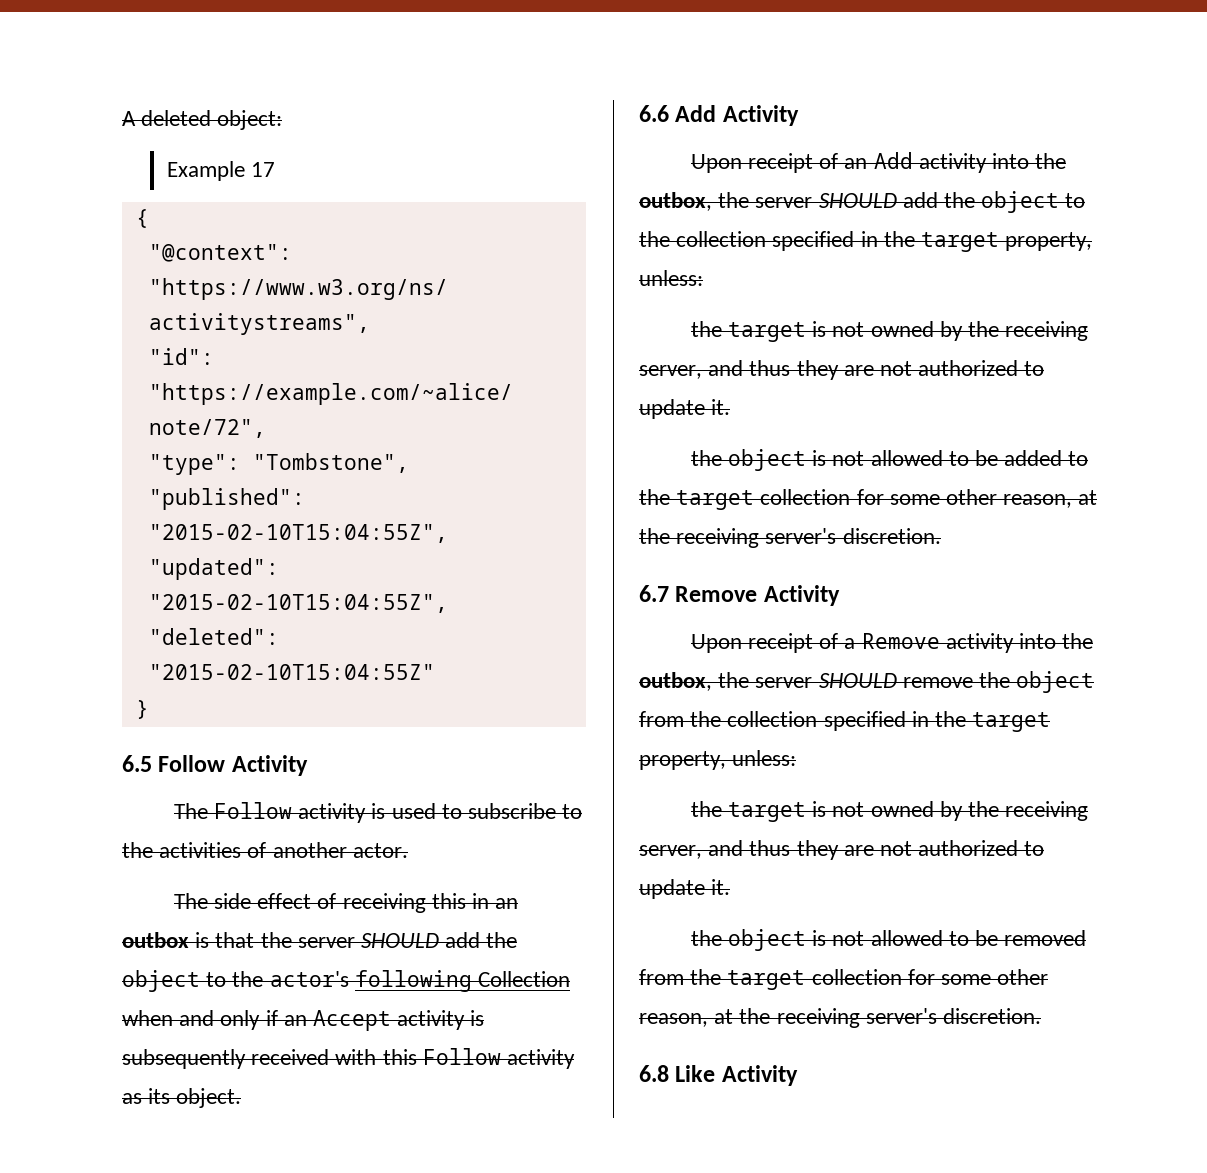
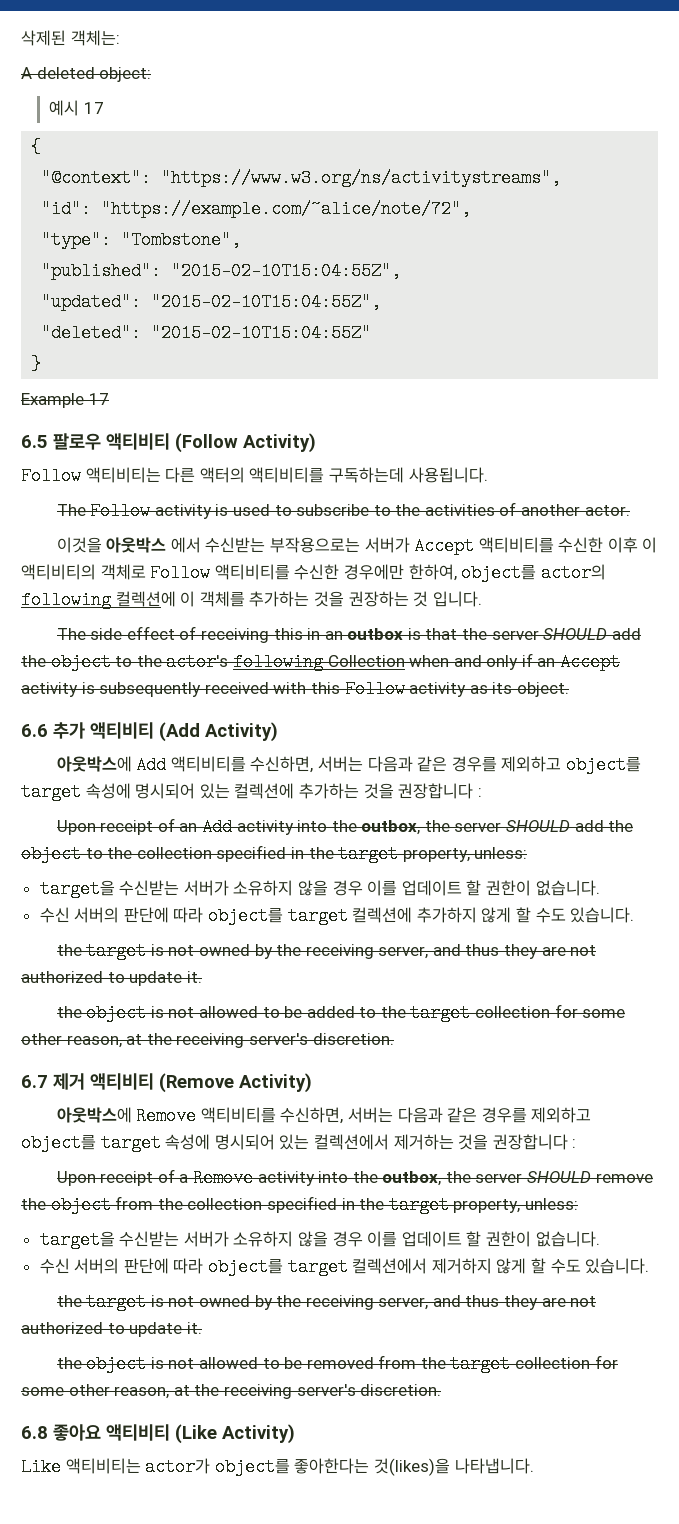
(122, 118) none -> [21,30,120,46] 삭제된 객체는: //
[166,161,245,181] Example -> [49,100,80,116] 예시
(149, 709) none -> [21,393,109,408] // Example 17
[158,755,308,776] Follow Activity -> [53,433,316,453] [21,467,488,485] 팔로우 액티비티 (Follow Activity) // Follow 액티비티는 다른 액터의 액티비티를 구독하는데 사용됩니다.
(408, 850) none -> [56,537,658,555] [21,564,606,582] [21,591,482,609] // 이것을 아웃박스 에서 수신받는 부작용으로는 서버가 Accept 액티비티를 수신한 이후 이 액티비티의 객체로 Follow 액티비티를 수신한 경우에만 한하여, object를 actor의 following 컬렉션에 이 객체를 추가하는 것을 권장하는 것 입니다.
[675,105,799,126] Add Activity -> [53,722,278,742] [56,756,641,774] [21,783,482,801] 추가 액티비티 (Add Activity) // 아웃박스에 Add 액티비티를 수신하면, 서버는 다음과 같은 경우를 제외하고 object를 target 속성에 명시되어 있는 컬렉션에 추가하는 것을 권장합니다 :
(703, 278) none -> [39,880,600,898] [39,907,635,925] // target을 수신받는 서버가 소유하지 않을 경우 이를 업데이트 할 권한이 없습니다. // 수신 서버의 판단에 따라 object를 target 컬렉션에 추가하지 않게 할 수도 있습니다.
[675,585,840,606] Remove Activity -> [53,1073,312,1093] [56,1107,592,1125] [21,1134,577,1152] 제거 액티비티 (Remove Activity) // 아웃박스에 Remove 액티비티를 수신하면, 서버는 다음과 같은 경우를 제외하고 object를 target 속성에 명시되어 있는 컬렉션에서 제거하는 것을 권장합니다 :
(797, 758) none -> [39,1231,600,1249] [39,1258,650,1276] // target을 수신받는 서버가 소유하지 않을 경우 이를 업데이트 할 권한이 없습니다. // 수신 서버의 판단에 따라 object를 target 컬렉션에서 제거하지 않게 할 수도 있습니다.
[675,1065,798,1086] Like Activity -> [53,1424,295,1444] [21,1458,534,1476] 좋아요 액티비티 (Like Activity) // Like 액티비티는 actor가 object를 좋아한다는 것(likes)을 나타냅니다.

